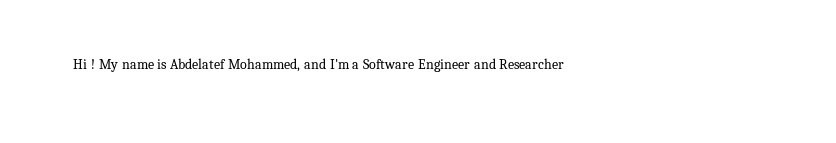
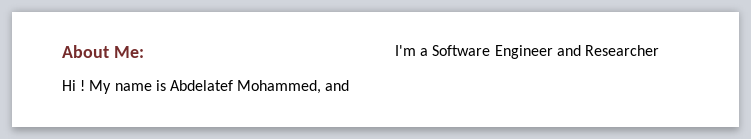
(73, 64) none -> [62,45,144,58] About Me: //

